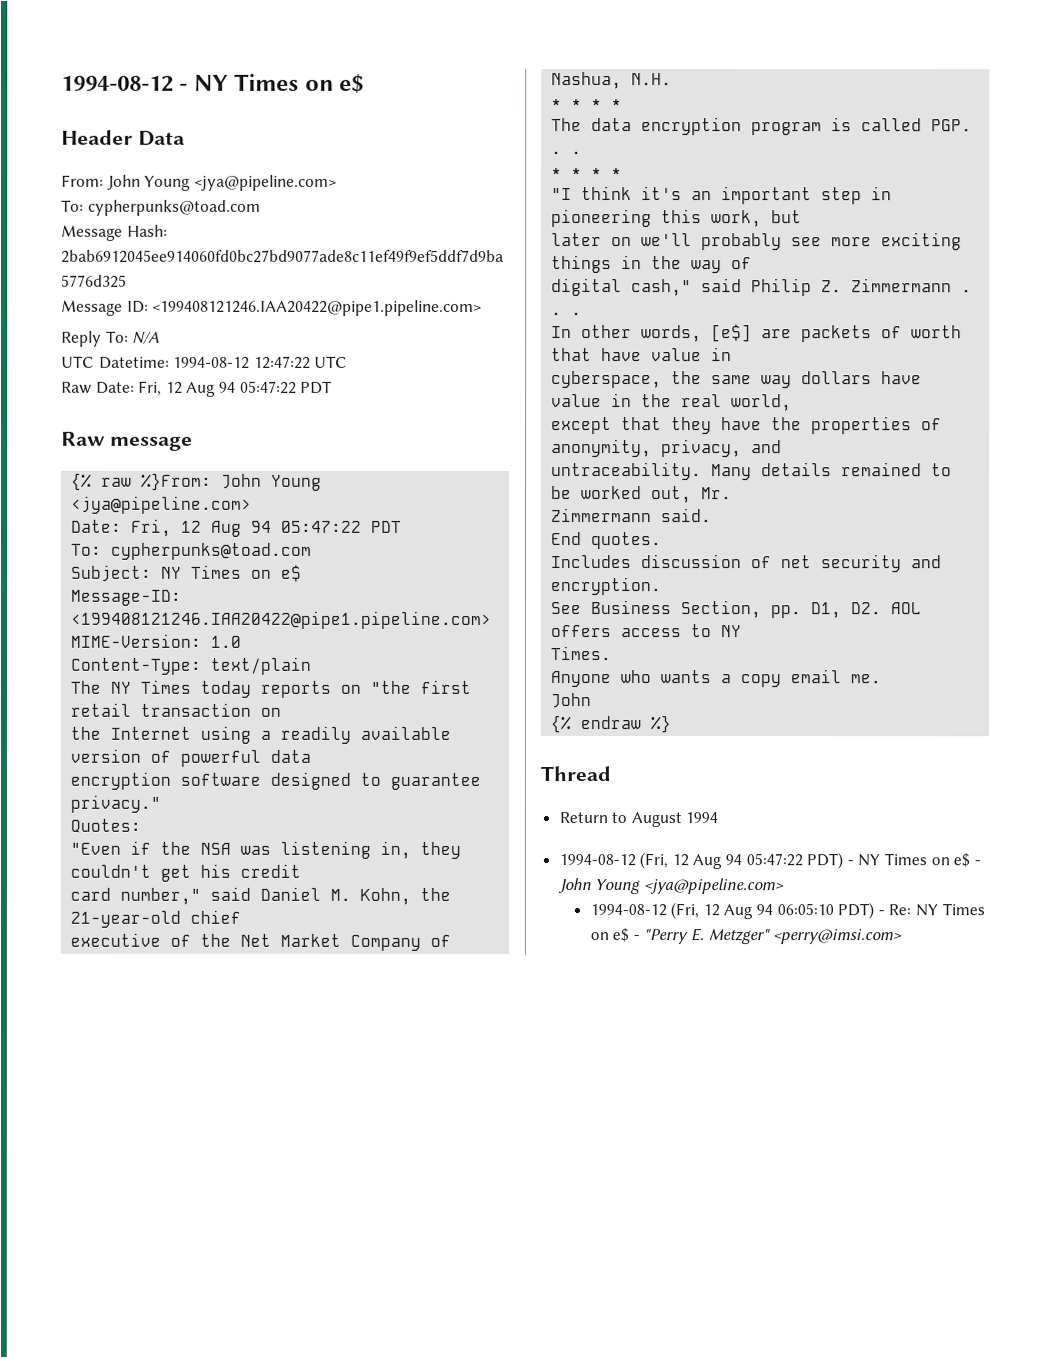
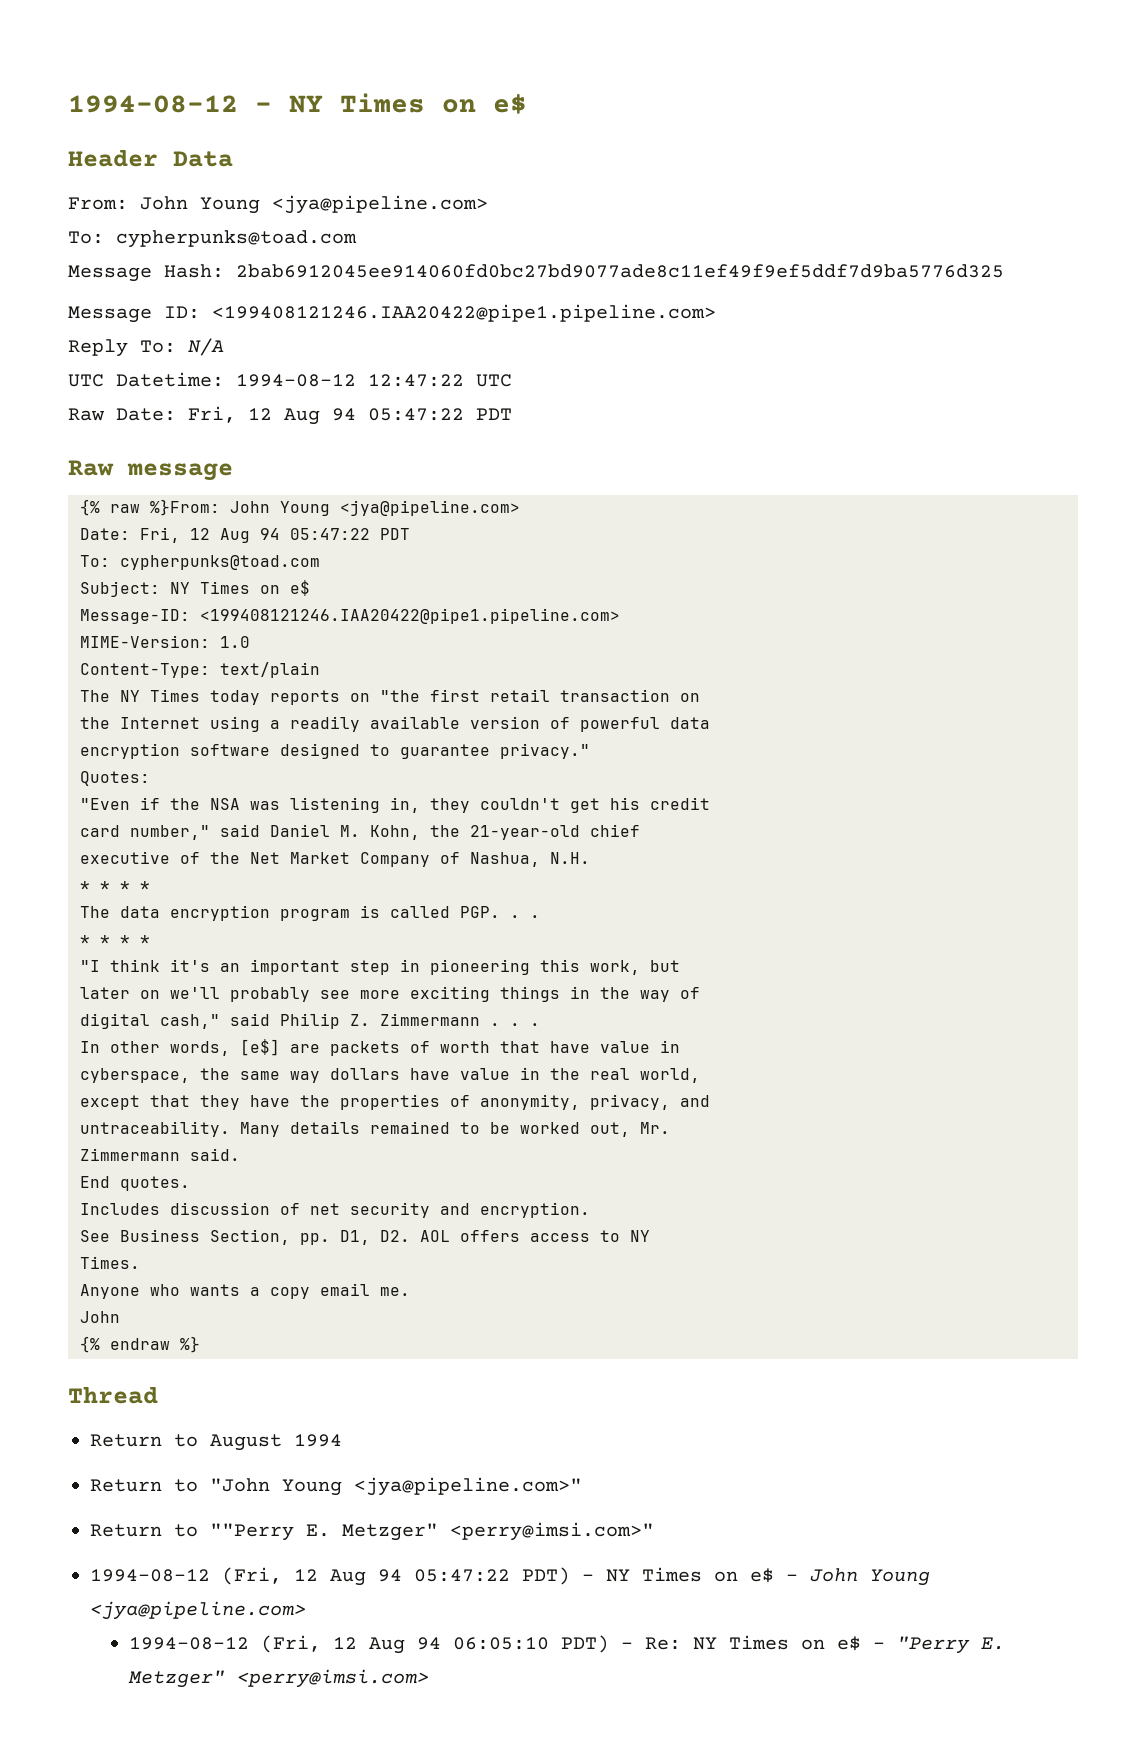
(719, 818) none -> [90,1477,582,1496] [90,1522,654,1541] // Return to "John Young <jya@pipeline.com>" // Return to ""Perry E. Metzger" <perry@imsi.com>"

